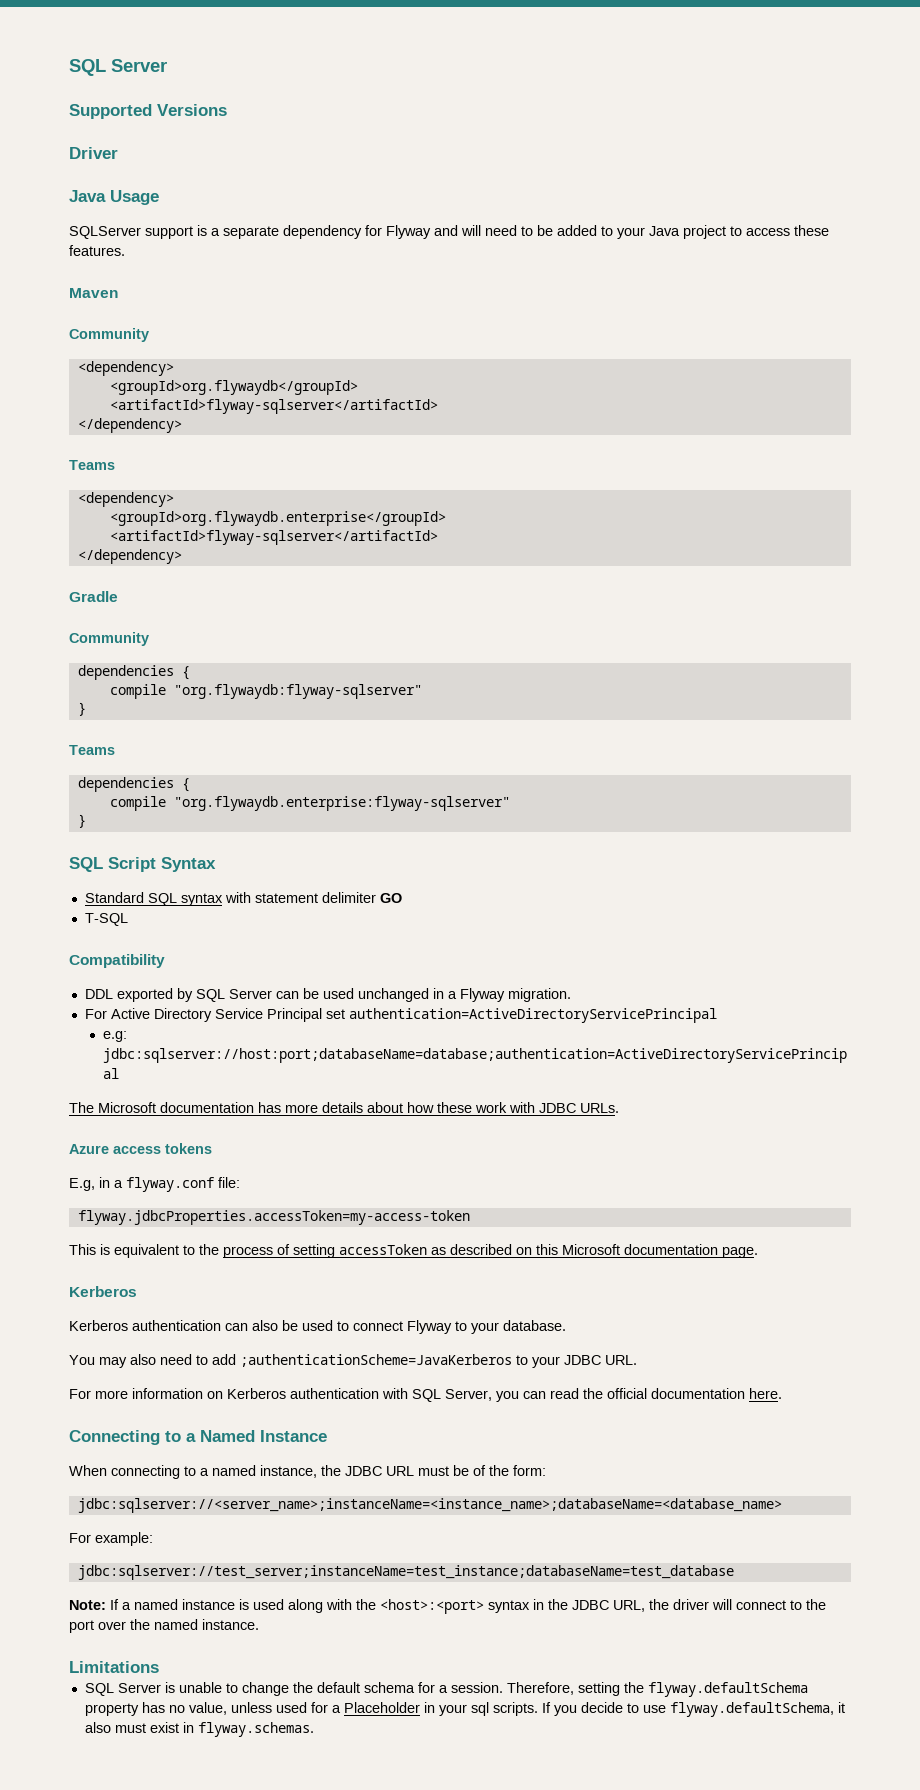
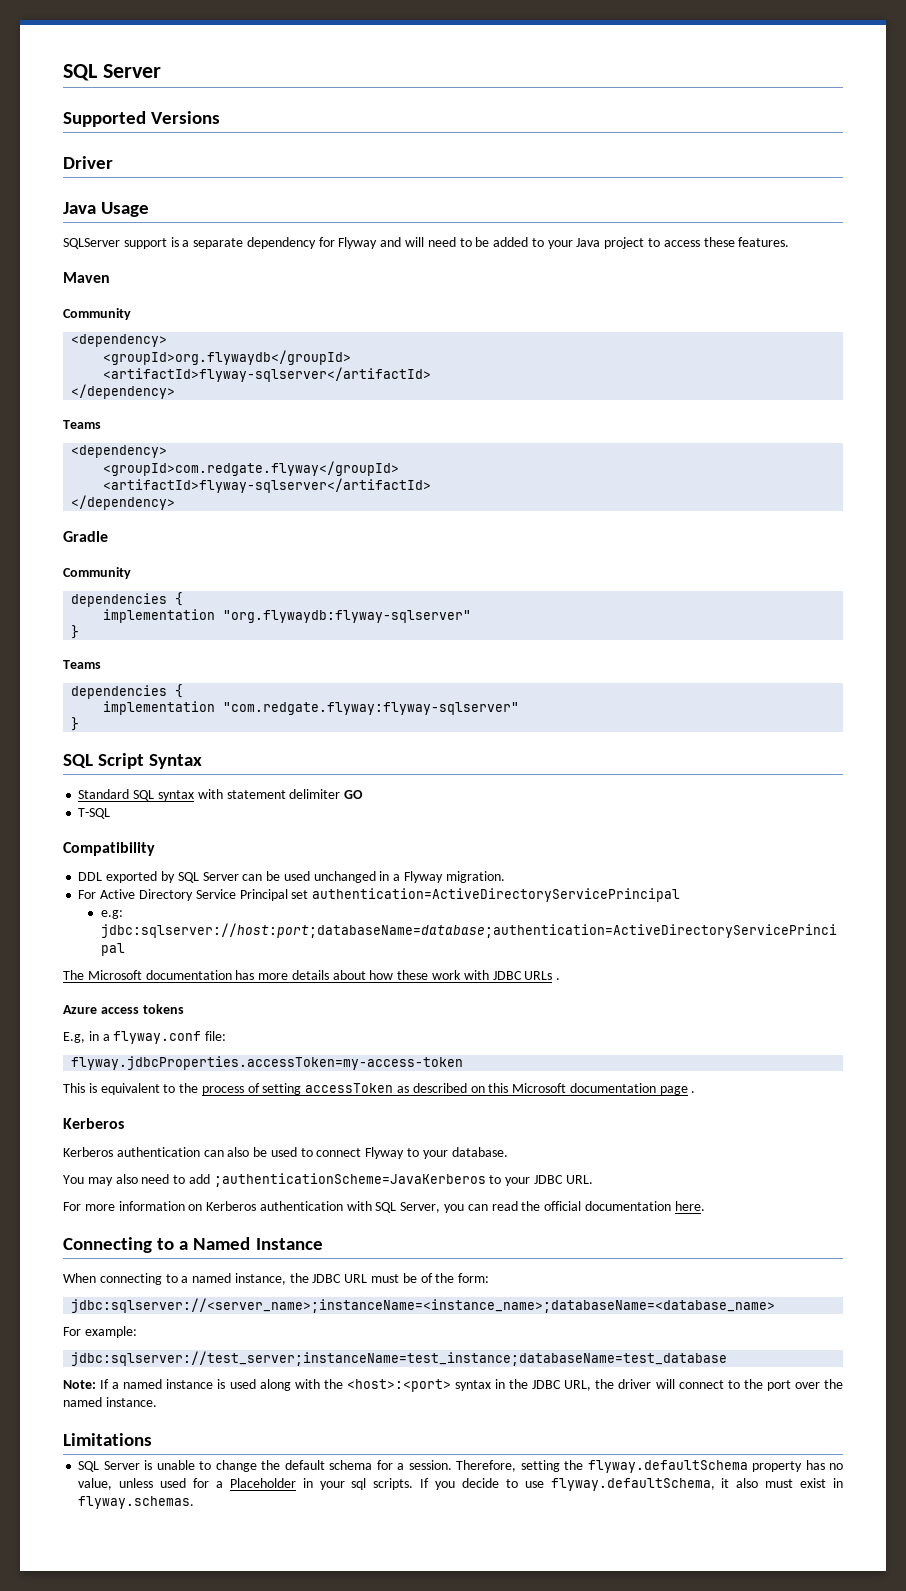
[109,511,446,526] <groupId>org.flywaydb.enterprise</groupId> -> [103,461,400,476] <groupId>com.redgate.flyway</groupId>
[109,684,166,699] compile -> [103,609,216,623] implementation
[109,796,510,811] compile "org.flywaydb.enterprise:flyway-sqlserver" -> [103,701,520,715] implementation "com.redgate.flyway:flyway-sqlserver"
[580,1103,619,1113] URLs. -> [524,971,561,980] URLs .
[722,1247,758,1258] page. -> [659,1086,696,1095] page .

